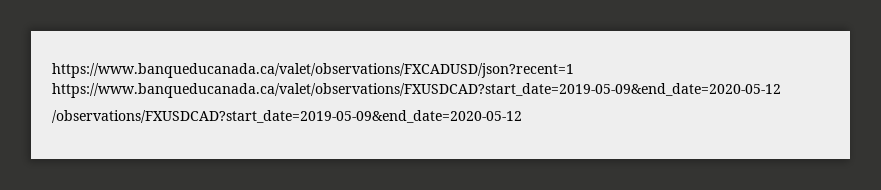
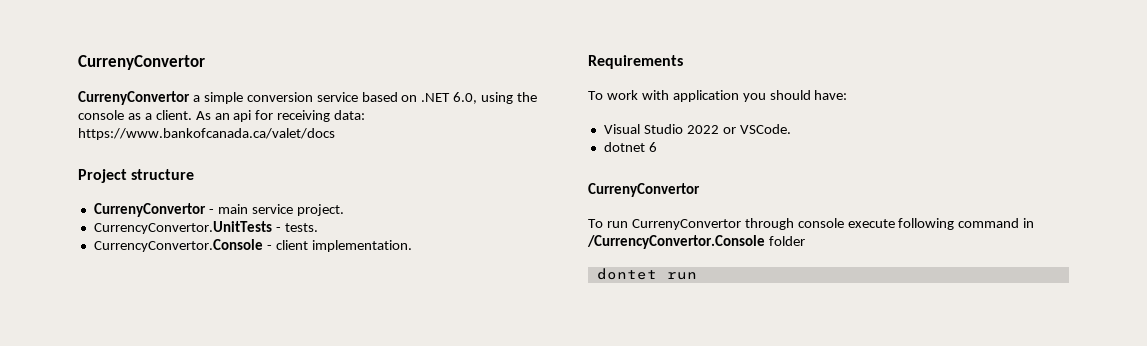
[52,63,574,78] [52,83,781,98] [52,110,522,123] https://www.banqueducanada.ca/valet/observations/FXCADUSD/json?recent=1 https://www.banqueducanada.ca/valet/observations/FXUSDCAD?start_date=2019-05-09&end_date=2020-05-12 // /observations/FXUSDCAD?start_date=2019-05-09&end_date=2020-05-12 -> [78,55,205,70] [78,91,538,105] [78,110,366,122] [78,128,335,140] [78,169,195,183] [93,203,344,217] [93,221,318,234] [93,239,412,252] [588,55,683,69] [588,90,848,102] [603,124,791,134] [603,142,657,152] [588,183,700,197] [588,218,1035,230] [587,235,805,249] [596,268,697,280] CurrenyConvertor // CurrenyConvertor a simple conversion service based on .NET 6.0, using the console as a client. As an api for receiving data: https://www.bankofcanada.ca/valet/docs // Project structure // CurrenyConvertor - main service project. // CurrencyConvertor.UnitTests - tests. // CurrencyConvertor.Console - client implementation. // Requirements // To work with application you should have: // Visual Studio 2022 or VSCode. // dotnet 6 // CurrenyConvertor // To run CurrenyConvertor through console execute following command in /CurrencyConvertor.Console folder // dontet run

